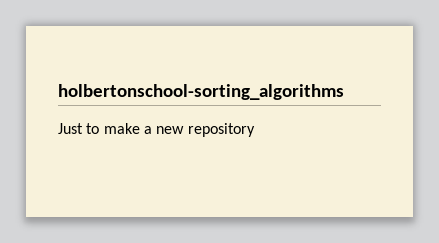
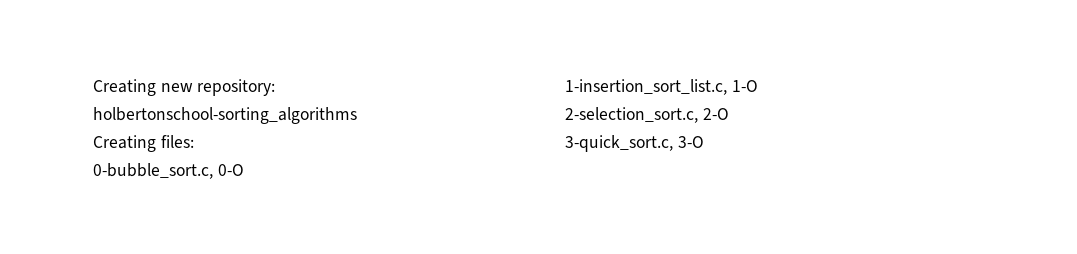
[58,84,344,100] [58,123,255,137] holbertonschool-sorting_algorithms // Just to make a new repository -> [93,79,276,96] [93,107,357,124] [93,135,194,152] [93,163,244,179] [565,79,758,95] [565,107,729,123] [565,135,704,152] Creating new repository: // holbertonschool-sorting_algorithms // Creating files: // 0-bubble_sort.c, 0-O // 1-insertion_sort_list.c, 1-O // 2-selection_sort.c, 2-O // 3-quick_sort.c, 3-O

